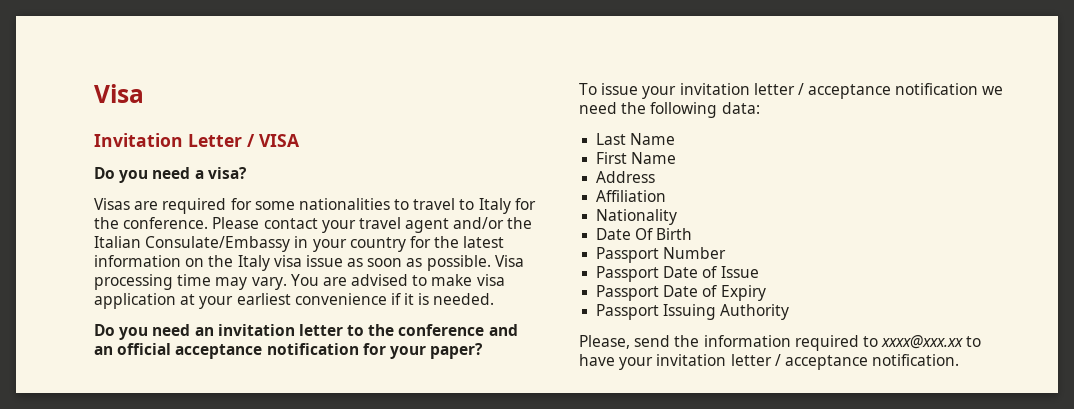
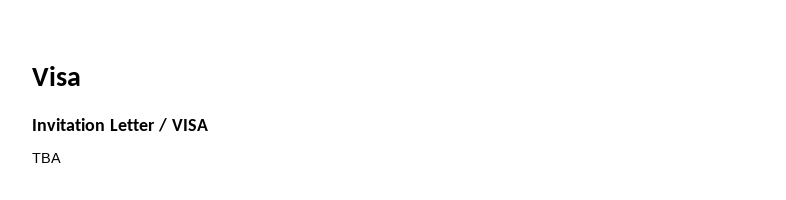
[94,167,247,183] [94,198,536,214] [94,217,533,233] [94,236,505,252] [94,255,524,271] [94,274,505,290] [94,293,495,309] [94,324,518,340] [94,343,484,359] [579,83,1004,99] [579,102,760,118] [596,133,676,145] [596,152,677,164] [596,171,656,183] [596,190,667,202] [596,209,678,225] [596,228,693,240] [596,247,727,263] [596,266,759,282] [596,285,766,301] [596,304,790,320] [579,335,982,351] [579,354,960,370] Do you need a visa? // Visas are required for some nationalities to travel to Italy for the conference. Please contact your travel agent and/or the Italian Consulate/Embassy in your country for the latest information on the Italy visa issue as soon as possible. Visa processing time may vary. You are advised to make visa application at your earliest convenience if it is needed. // Do you need an invitation letter to the conference and an official acceptance notification for your paper? // To issue your invitation letter / acceptance notification we need the following data: // Last Name // First Name // Address // Affiliation // Nationality // Date Of Birth // Passport Number // Passport Date of Issue // Passport Date of Expiry // Passport Issuing Authority // Please, send the information required to xxxx@xxx.xx to have your invitation letter / acceptance notification. -> [32,153,61,163] TBA

